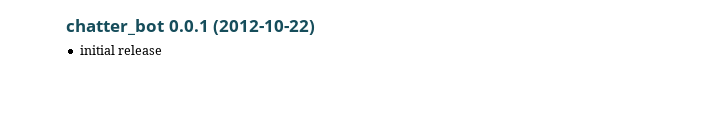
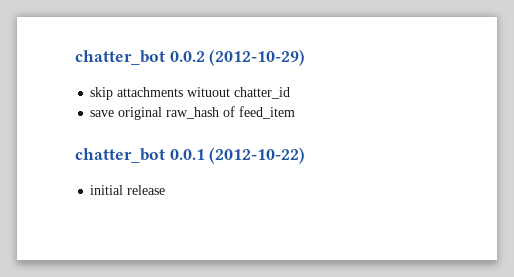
[66,19,164,35] chatter_bot -> [75,49,306,66] [90,87,291,100] [90,106,296,120] [75,148,165,163] chatter_bot 0.0.2 (2012-10-29) // skip attachments wituout chatter_id // save original raw_hash of feed_item // chatter_bot

